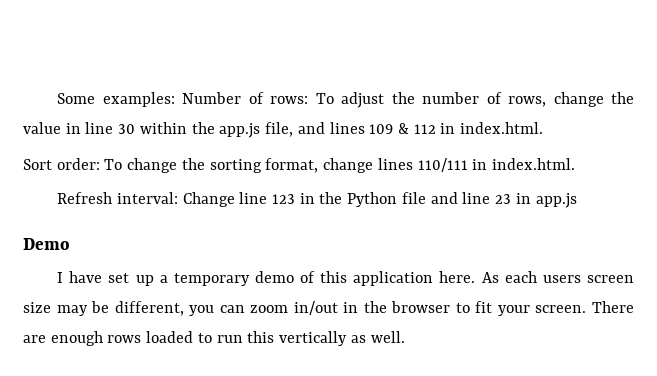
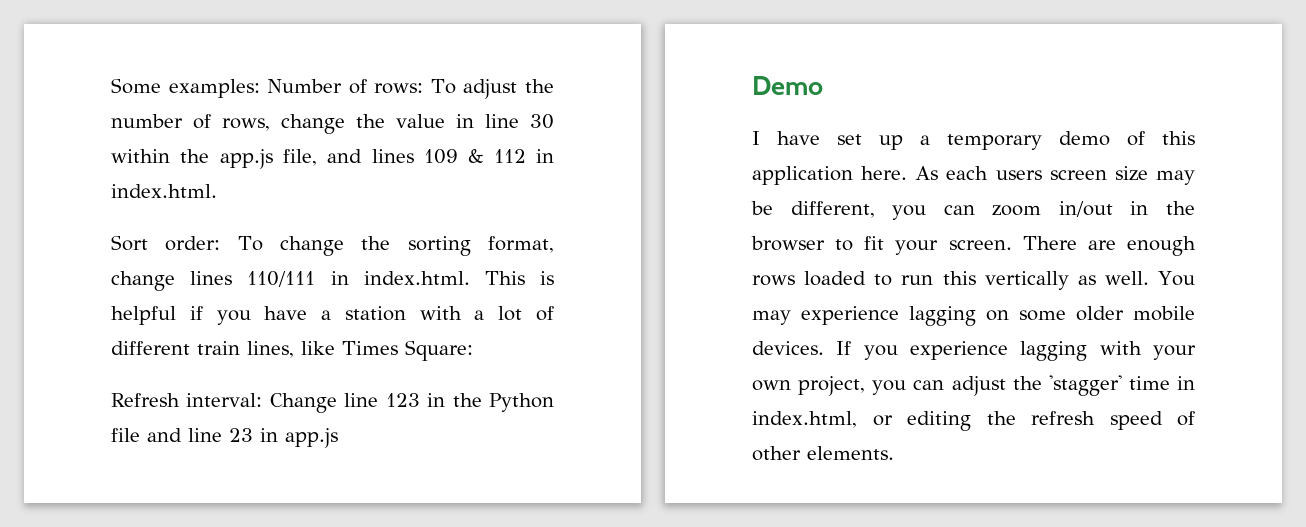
(575, 164) none -> [484,271,554,285] [111,306,554,325] [111,340,473,361] This is helpful if you have a station with a lot of different train lines, like Times Square:
(405, 337) none -> [1158,271,1196,286] [752,306,1195,326] [752,341,1196,361] [752,375,1195,396] [752,411,1195,431] [752,446,894,461] You may experience lagging on some older mobile devices. If you experience lagging with your own project, you can adjust the 'stagger' time in index.html, or editing the refresh speed of other elements.

